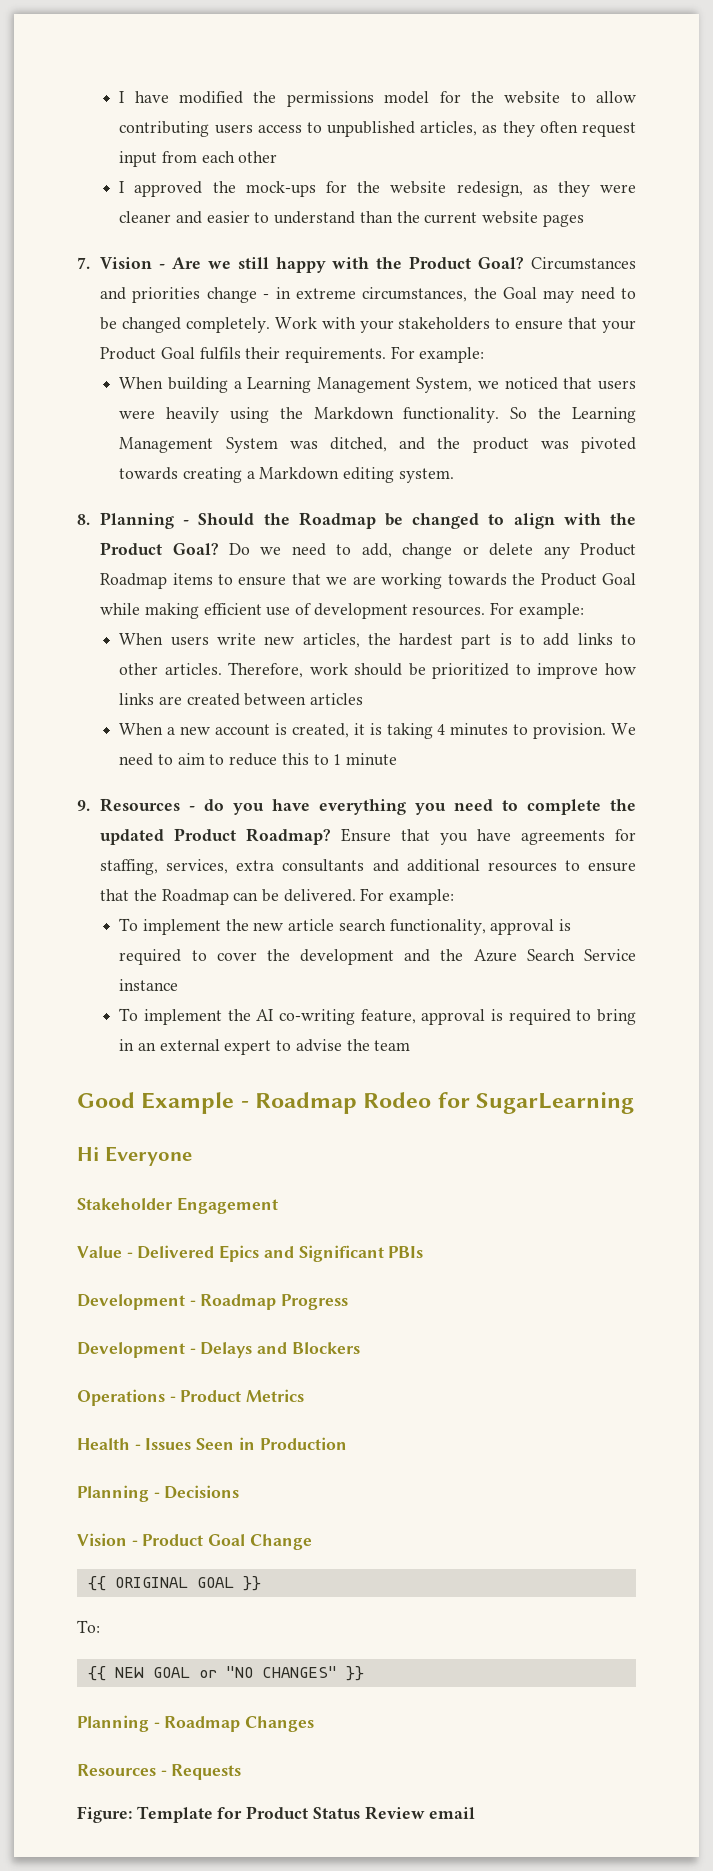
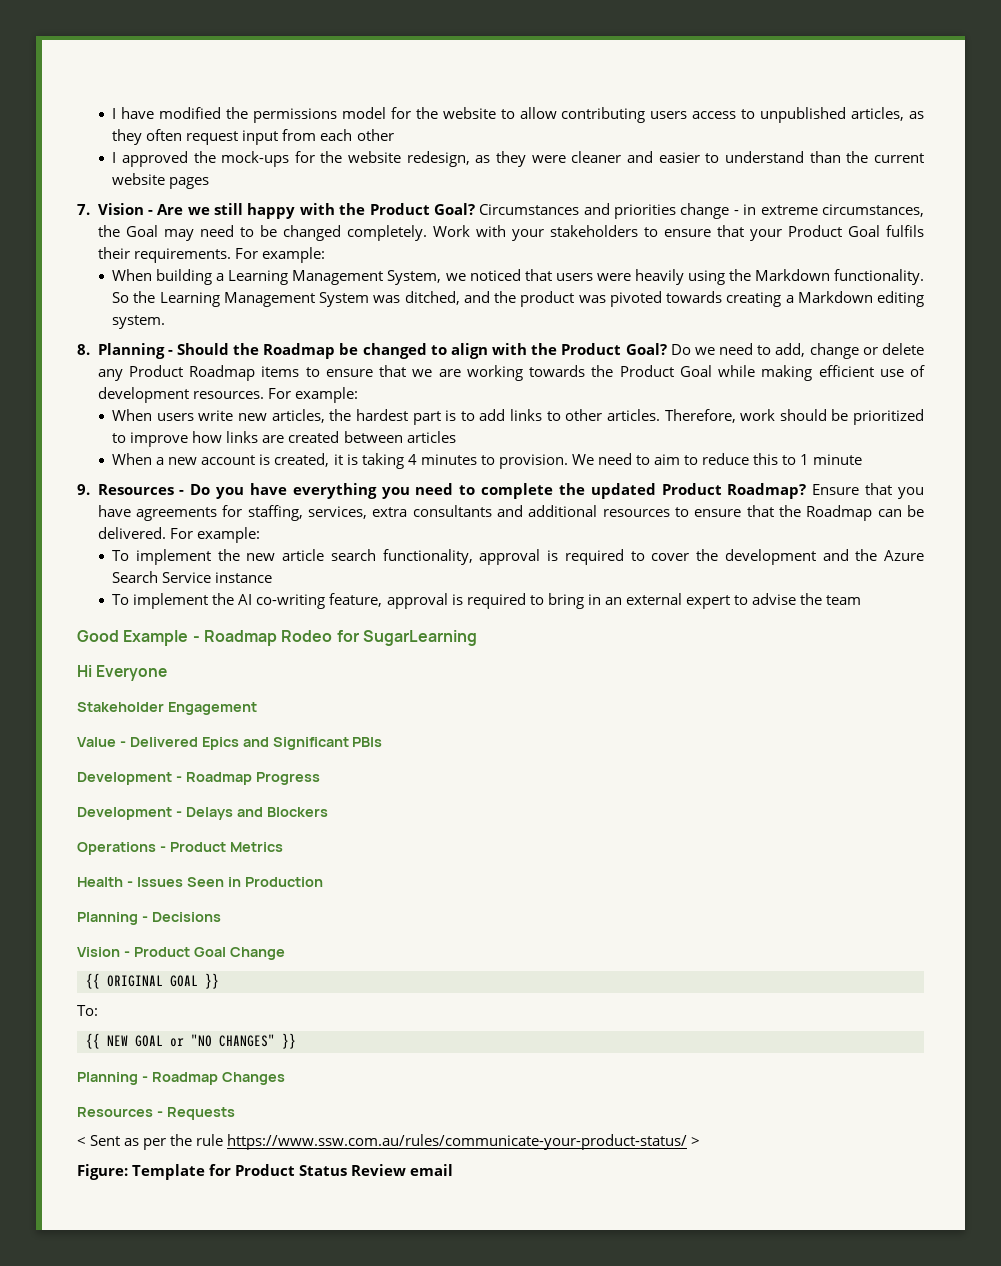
[204,799,225,811] do -> [190,484,211,495] Do
(242, 1772) none -> [77,1134,701,1150] // < Sent as per the rule https://www.ssw.com.au/rules/communicate-your-product-status/ >

